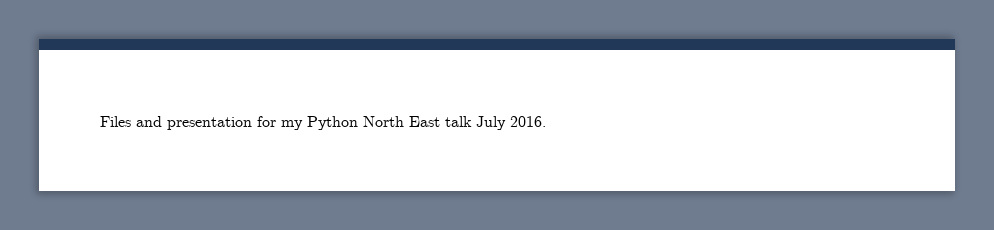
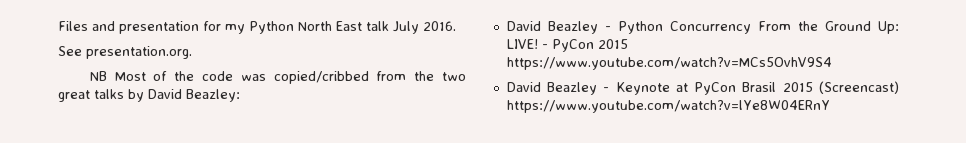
(546, 121) none -> [58,46,192,59] [89,71,466,84] [58,89,240,102] [506,21,900,34] [506,39,628,52] [506,57,832,70] [506,81,899,95] [506,100,830,113] // See presentation.org. // NB Most of the code was copied/cribbed from the two great talks by David Beazley: // David Beazley - Python Concurrency From the Ground Up: LIVE! - PyCon 2015 https://www.youtube.com/watch?v=MCs5OvhV9S4 // David Beazley - Keynote at PyCon Brasil 2015 (Screencast) https://www.youtube.com/watch?v=lYe8W04ERnY

